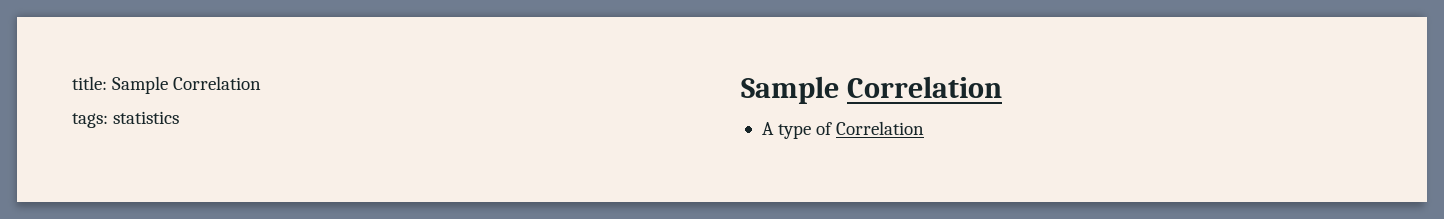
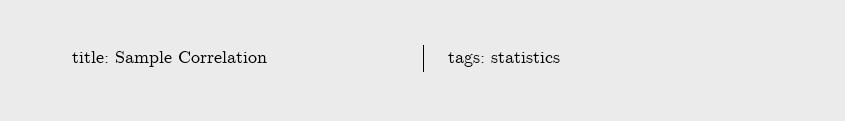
[741,76,1002,104] [761,121,925,139] // Sample Correlation // A type of Correlation -> (560, 57) none

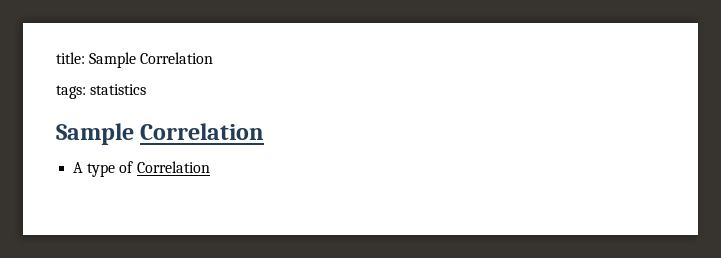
(560, 57) none -> [56,123,265,145] [73,161,210,177] // Sample Correlation // A type of Correlation

